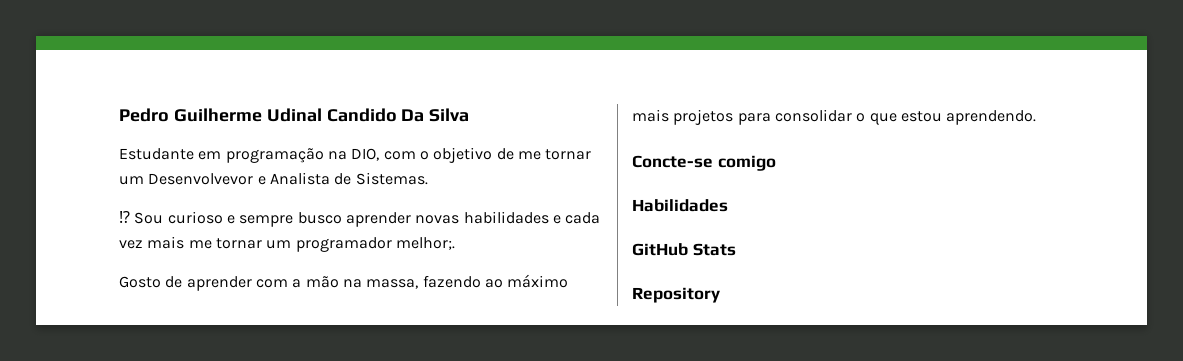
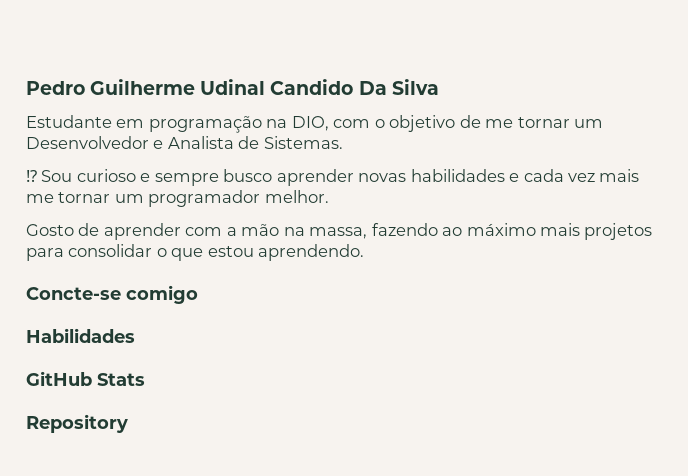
[148,173,254,185] Desenvolvevor -> [26,136,149,149] Desenvolvedor
[395,237,455,250] melhor;. -> [264,190,329,203] melhor.

